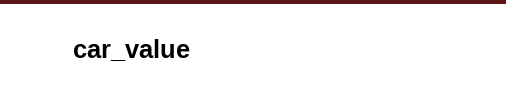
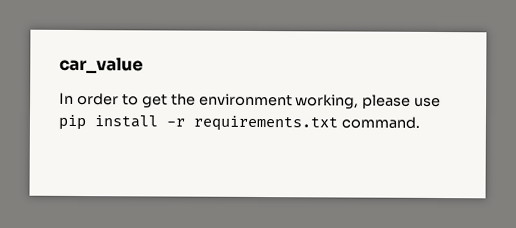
(190, 50) none -> [59,92,442,110] [58,114,420,132] // In order to get the environment working, please use pip install -r requirements.txt command.

